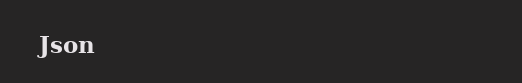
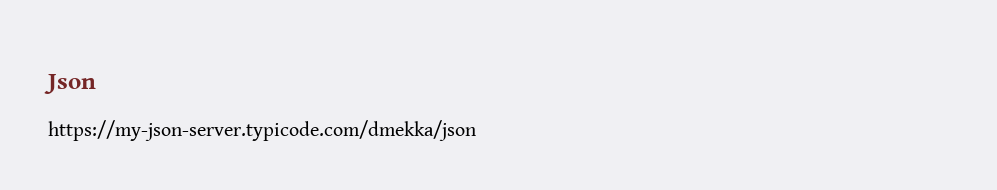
(95, 47) none -> [48,120,476,141] // https://my-json-server.typicode.com/dmekka/json

